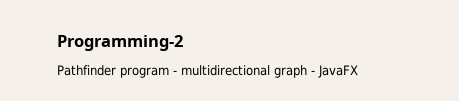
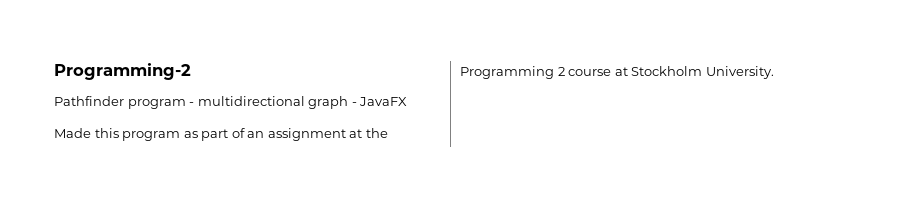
(358, 71) none -> [54,128,388,141] [460,66,774,79] // Made this program as part of an assignment at the Programming 2 course at Stockholm University.

